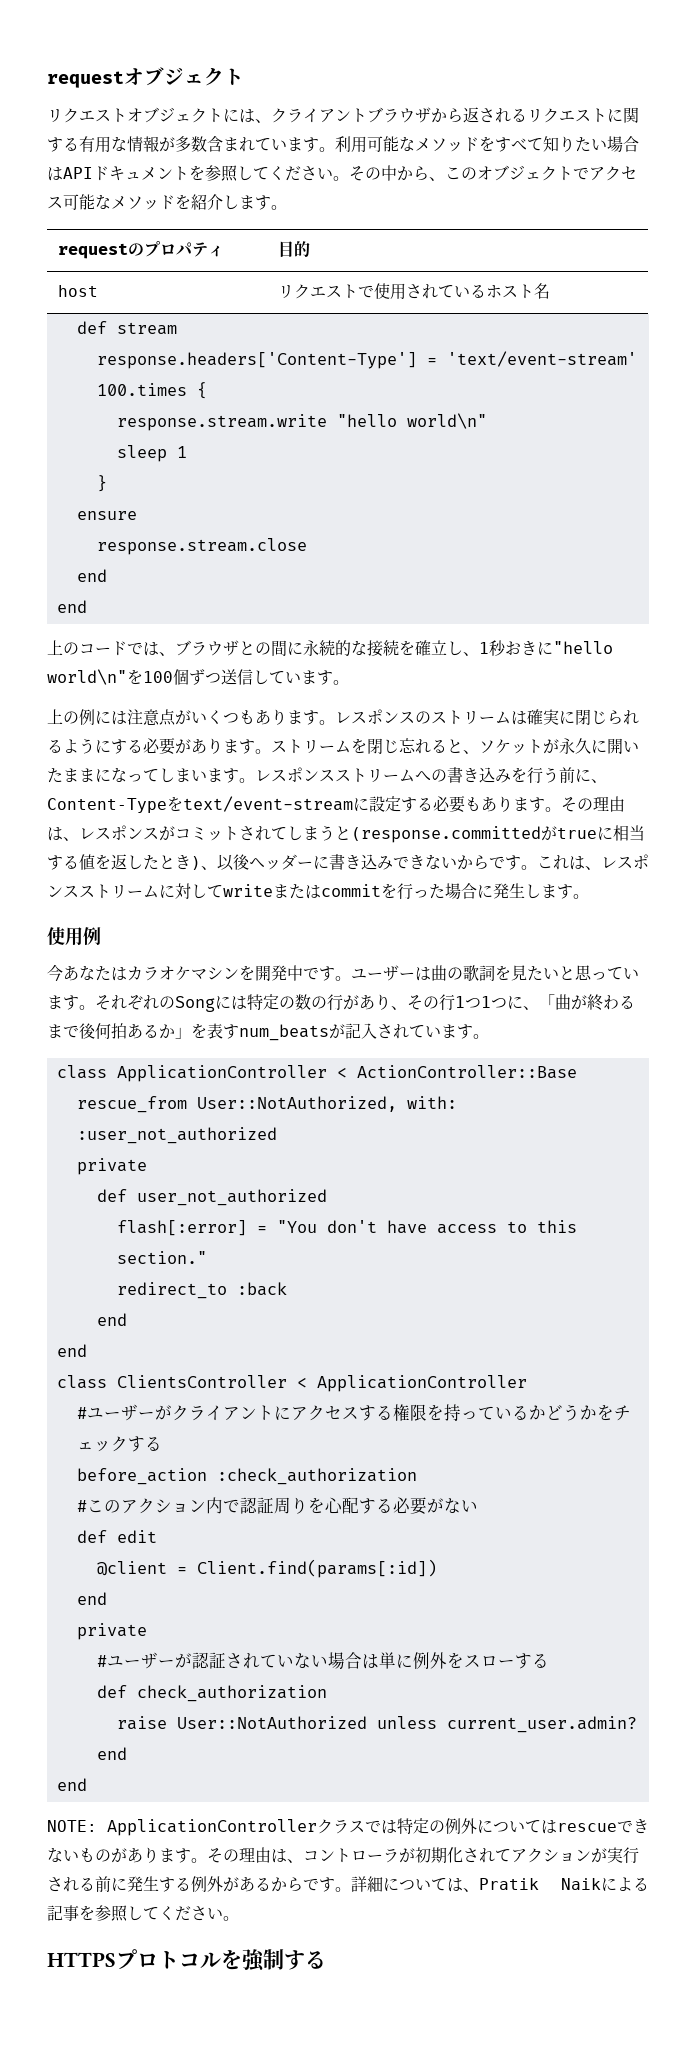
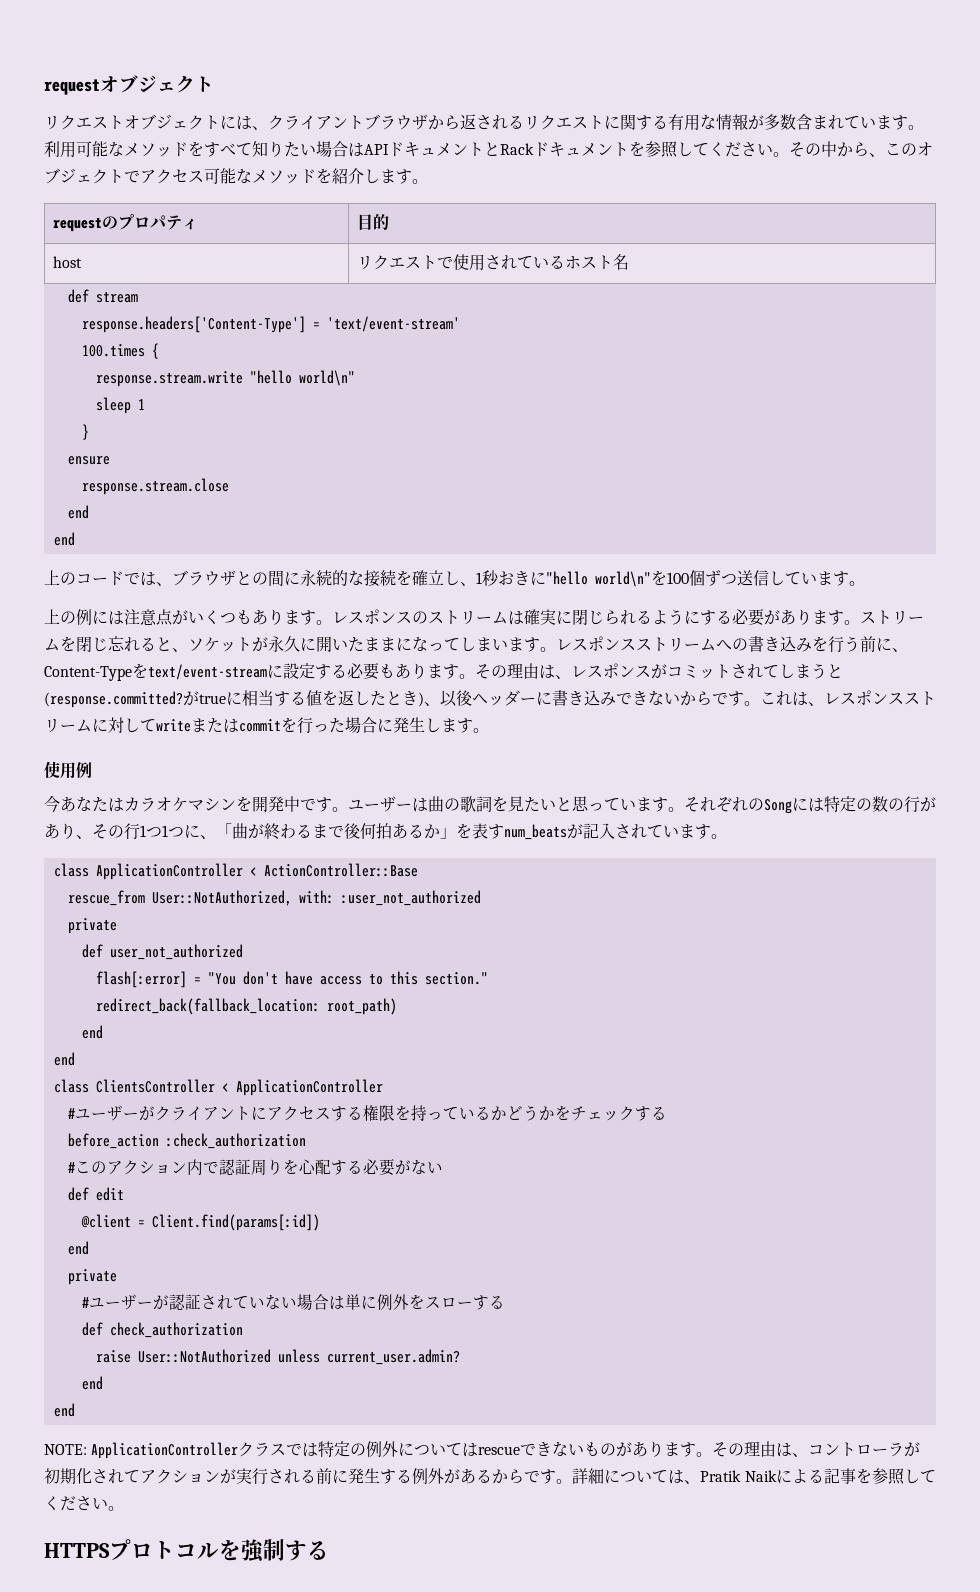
(189, 173) none -> [484,142,629,157] とRackドキュメント
[351,826,541,843] (response.committed -> [44,691,183,708] (response.committed?
[116,1282,287,1299] redirect_to :back -> [95,998,397,1015] redirect_back(fallback_location: root_path)

